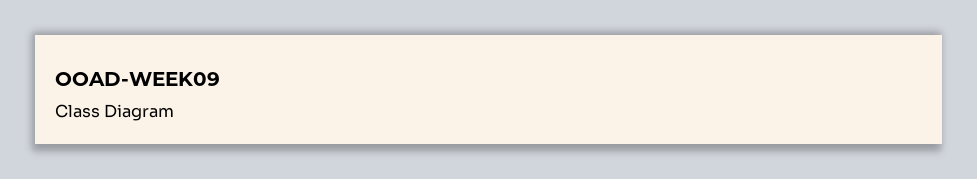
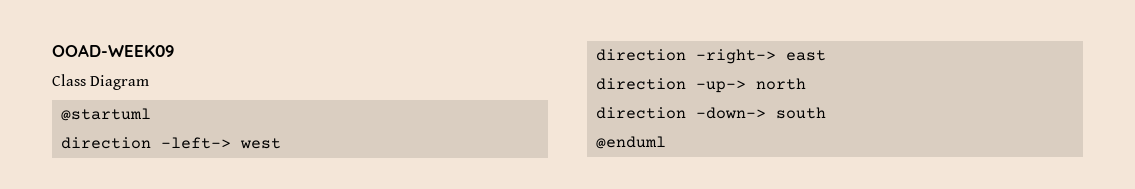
(175, 112) none -> [61,108,152,121] [61,137,282,149] [596,49,827,64] [596,78,807,93] [596,107,827,119] [596,136,667,149] // @startuml // direction -left-> west // direction -right-> east // direction -up-> north // direction -down-> south // @enduml

